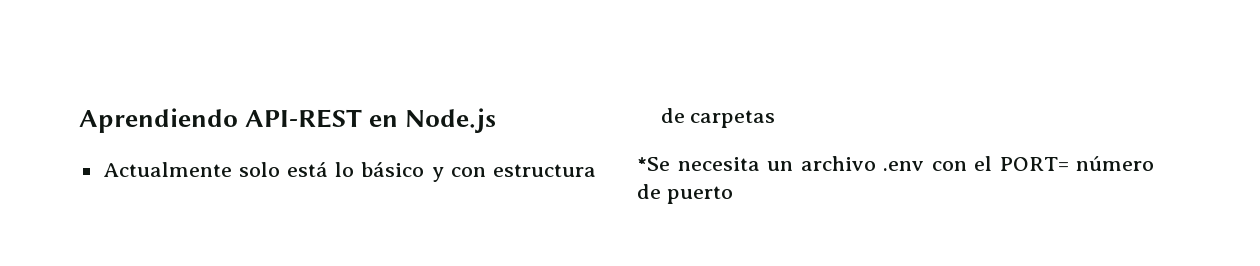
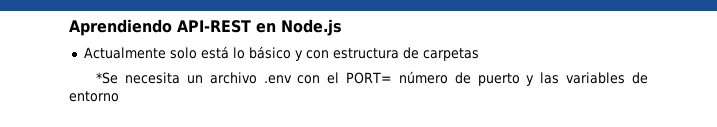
(733, 195) none -> [526,72,648,86] [69,91,119,102] y las variables de entorno

